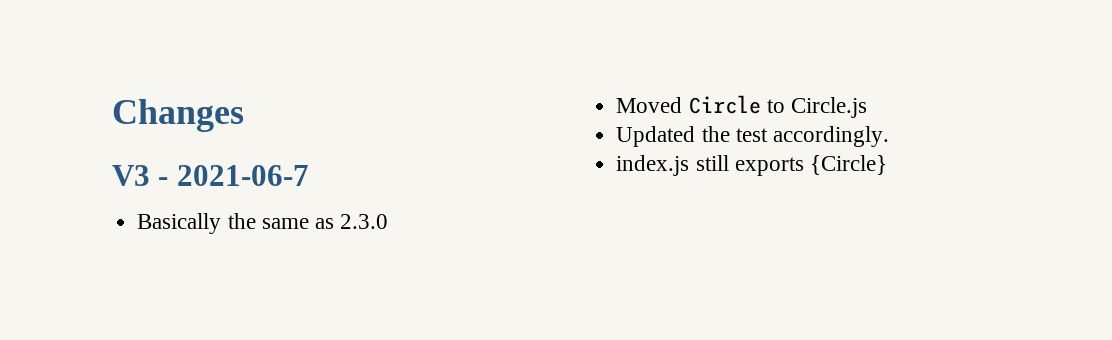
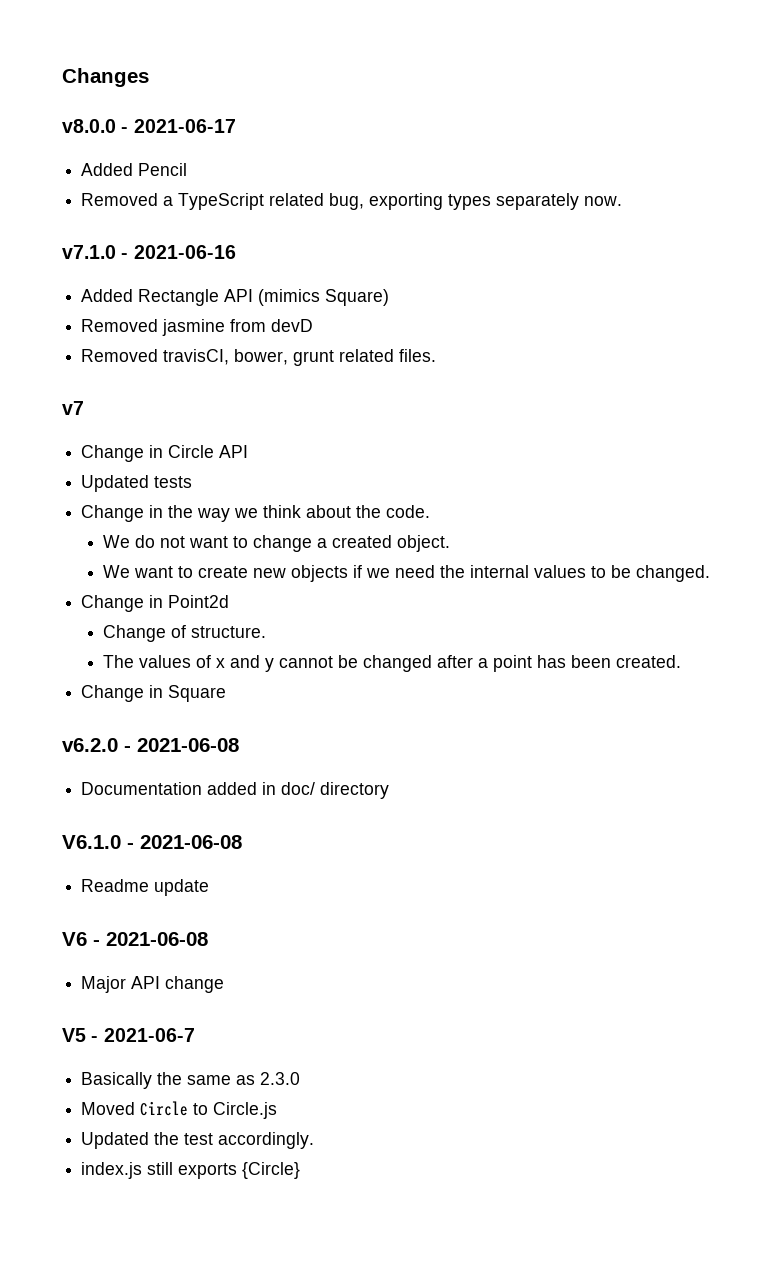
[112,165,150,186] V3 -> [62,119,236,133] [81,163,188,176] [81,193,623,210] [62,245,236,259] [81,289,390,306] [81,319,314,336] [81,349,437,366] [62,401,84,415] [81,445,249,462] [81,475,193,492] [81,505,431,522] [103,535,451,552] [103,565,711,582] [81,595,230,612] [103,625,267,642] [103,655,682,672] [81,685,227,702] [62,738,239,752] [81,782,390,799] [62,835,242,849] [81,879,210,896] [62,932,208,946] [81,976,225,993] [62,1028,86,1042] v8.0.0 - 2021-06-17 // Added Pencil // Removed a TypeScript related bug, exporting types separately now. // v7.1.0 - 2021-06-16 // Added Rectangle API (mimics Square) // Removed jasmine from devD // Removed travisCI, bower, grunt related files. // v7 // Change in Circle API // Updated tests // Change in the way we think about the code. // We do not want to change a created object. // We want to create new objects if we need the internal values to be changed. // Change in Point2d // Change of structure. // The values of x and y cannot be changed after a point has been created. // Change in Square // v6.2.0 - 2021-06-08 // Documentation added in doc/ directory // V6.1.0 - 2021-06-08 // Readme update // V6 - 2021-06-08 // Major API change // V5

